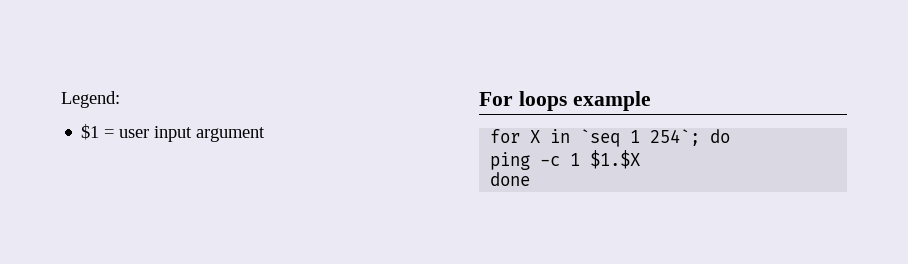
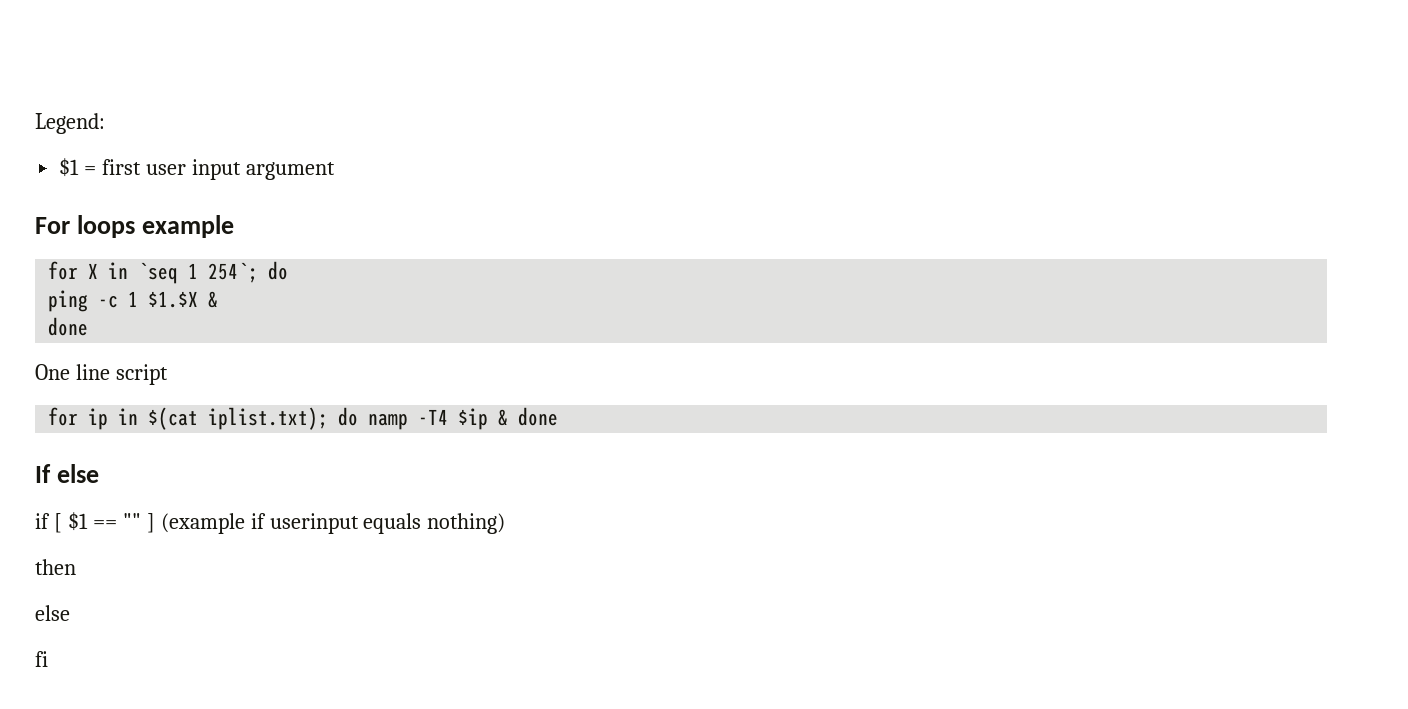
(115, 133) none -> [102,159,142,175] first
[490,172,531,186] // done -> [208,291,219,308] [48,317,89,336] [35,364,168,385] [48,407,559,430] [35,464,99,483] [35,512,506,534] [35,559,76,575] [35,605,70,621] [35,651,48,667] & // done // One line script // for ip in $(cat iplist.txt); do namp -T4 $ip & done // If else // if [ $1 == "" ] (example if userinput equals nothing) // then // else // fi

